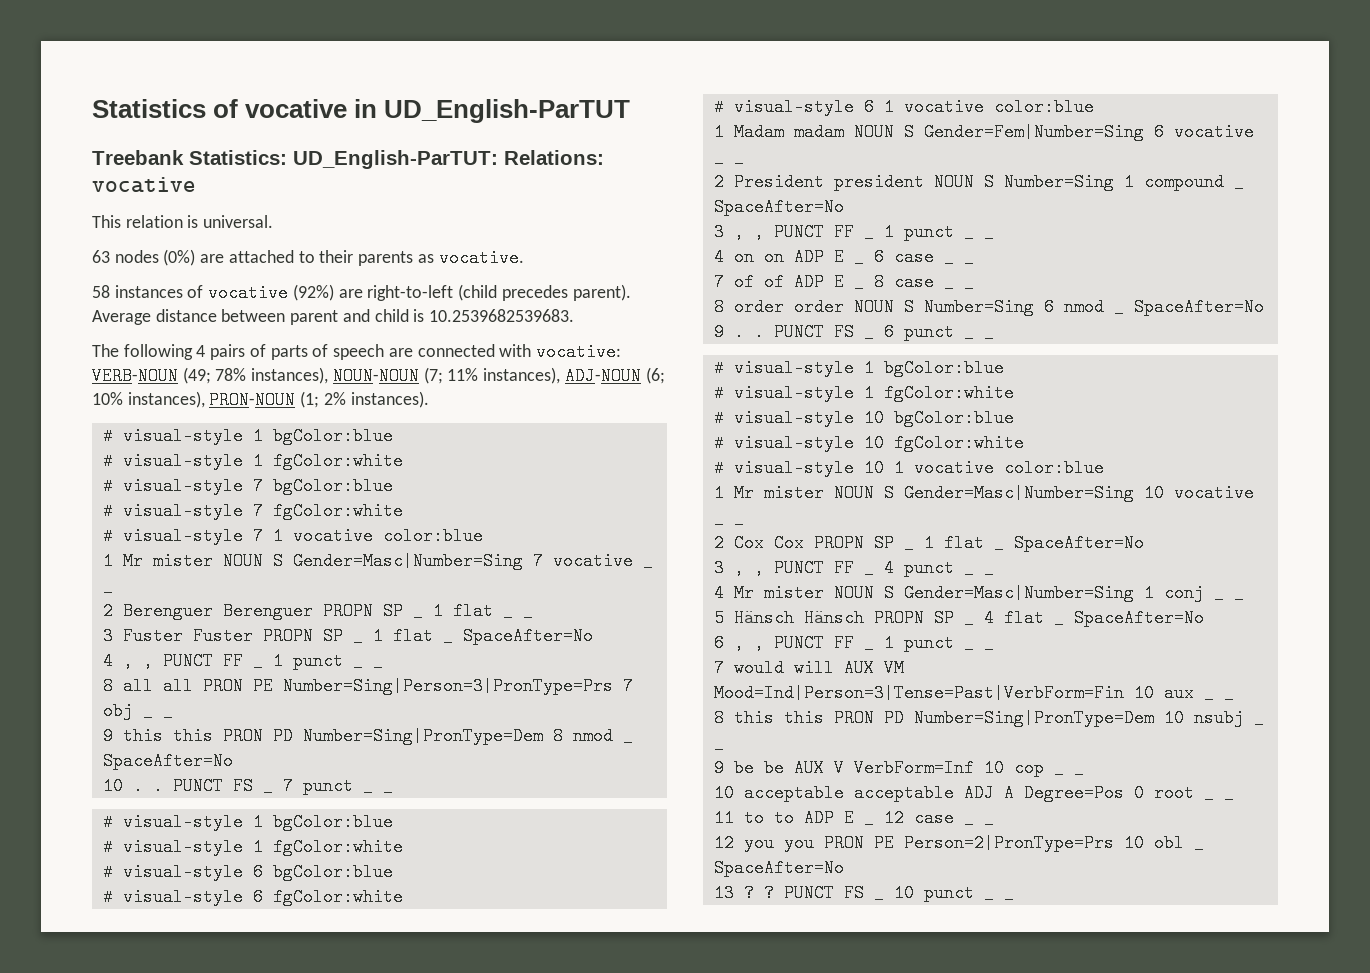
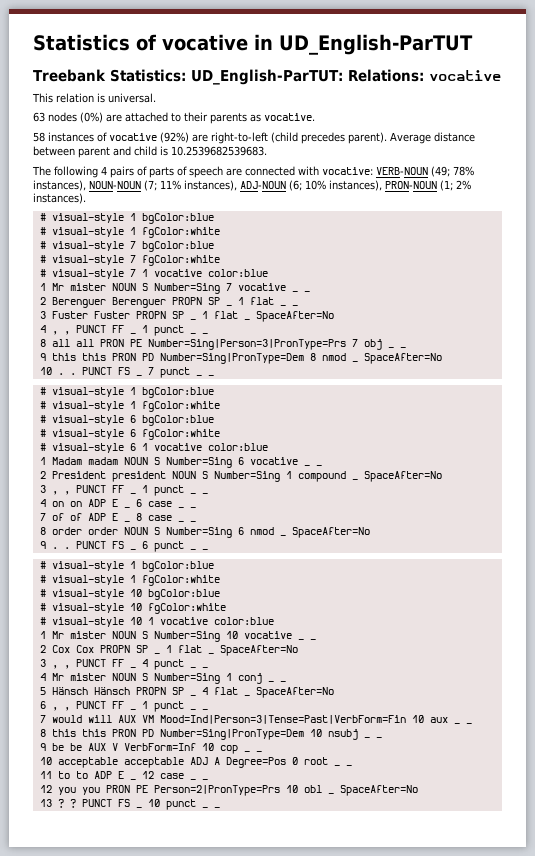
[292,552,523,570] Gender=Masc|Number=Sing -> [153,283,220,294] Number=Sing
[923,123,1144,141] Gender=Fem|Number=Sing -> [165,457,232,468] Number=Sing
[903,484,1134,502] Gender=Masc|Number=Sing -> [153,631,220,642] Number=Sing
[903,584,1134,602] Gender=Masc|Number=Sing -> [153,673,220,684] Number=Sing

